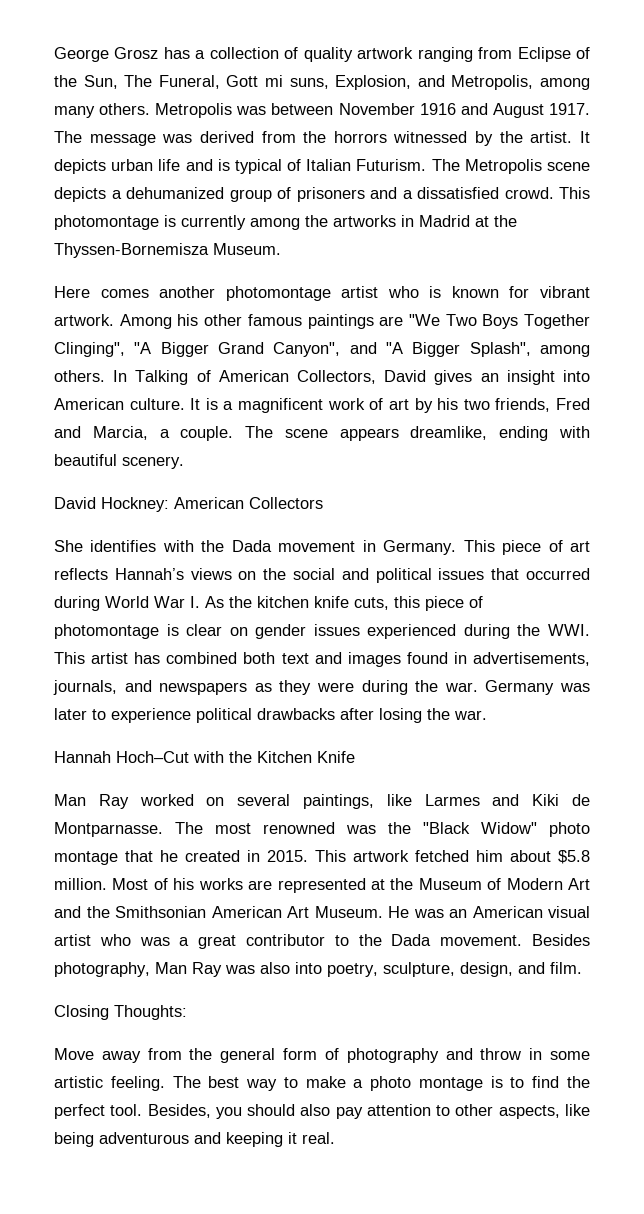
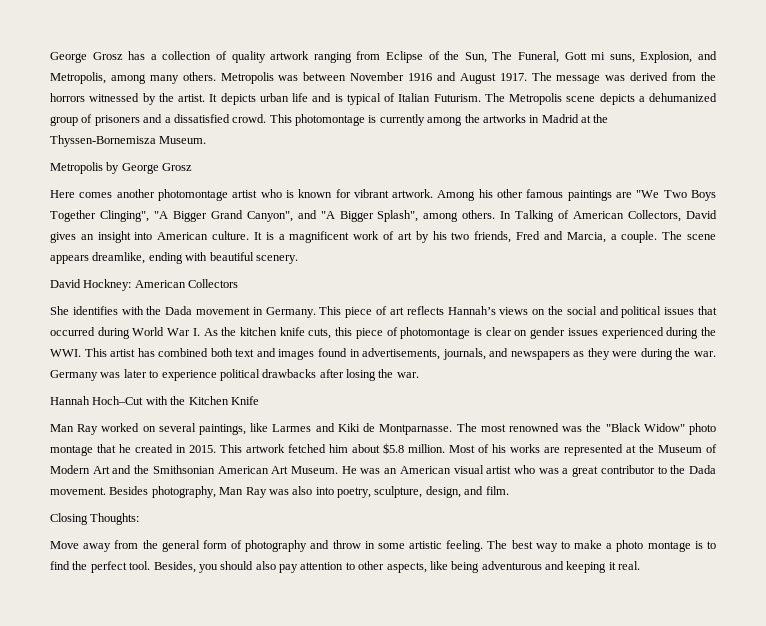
(281, 249) none -> [50,162,193,174] // Metropolis by George Grosz

